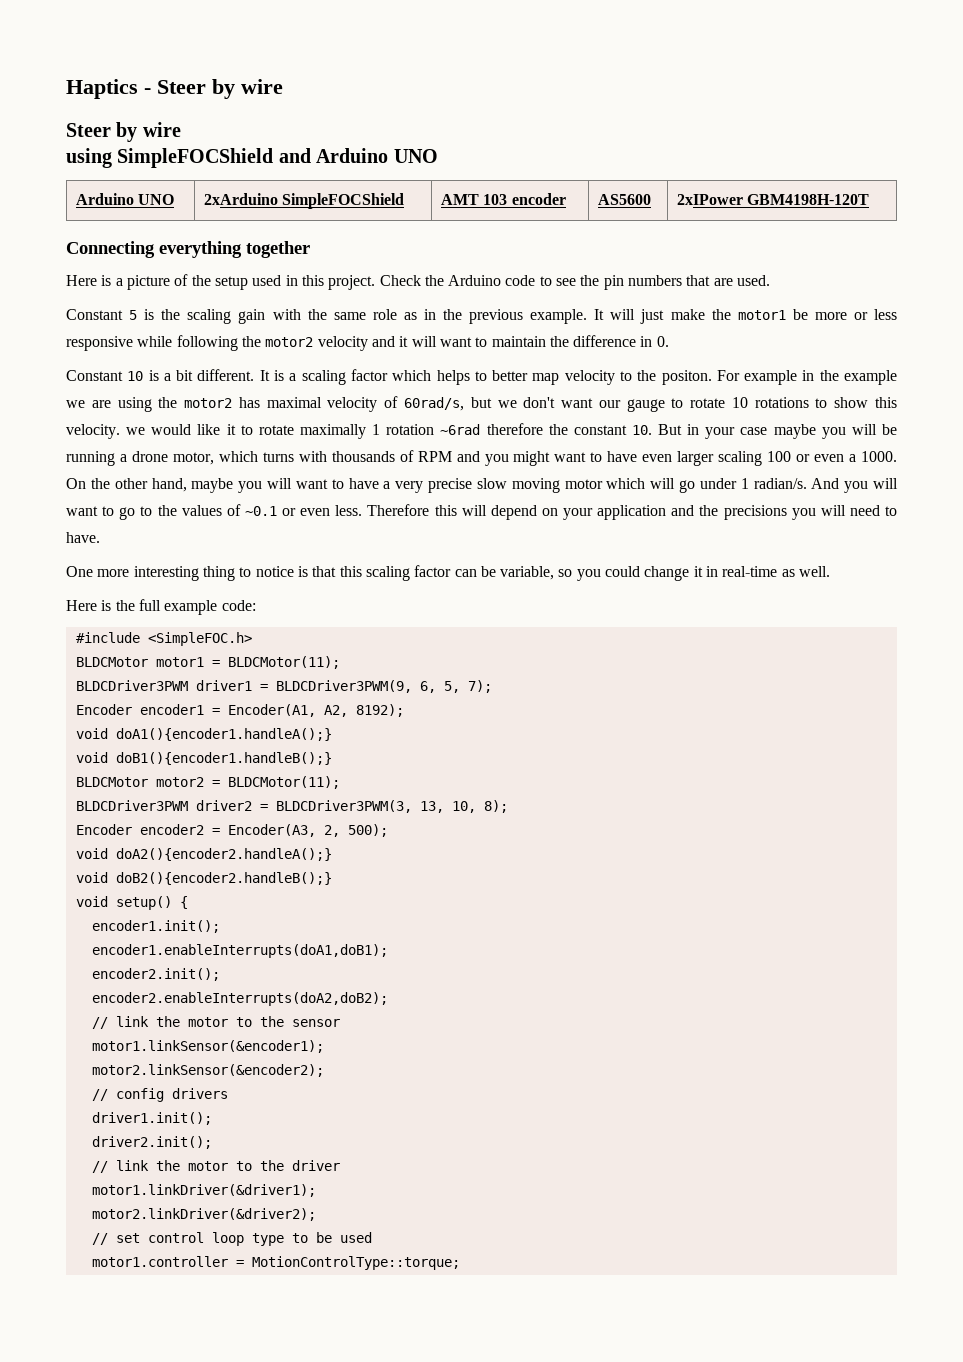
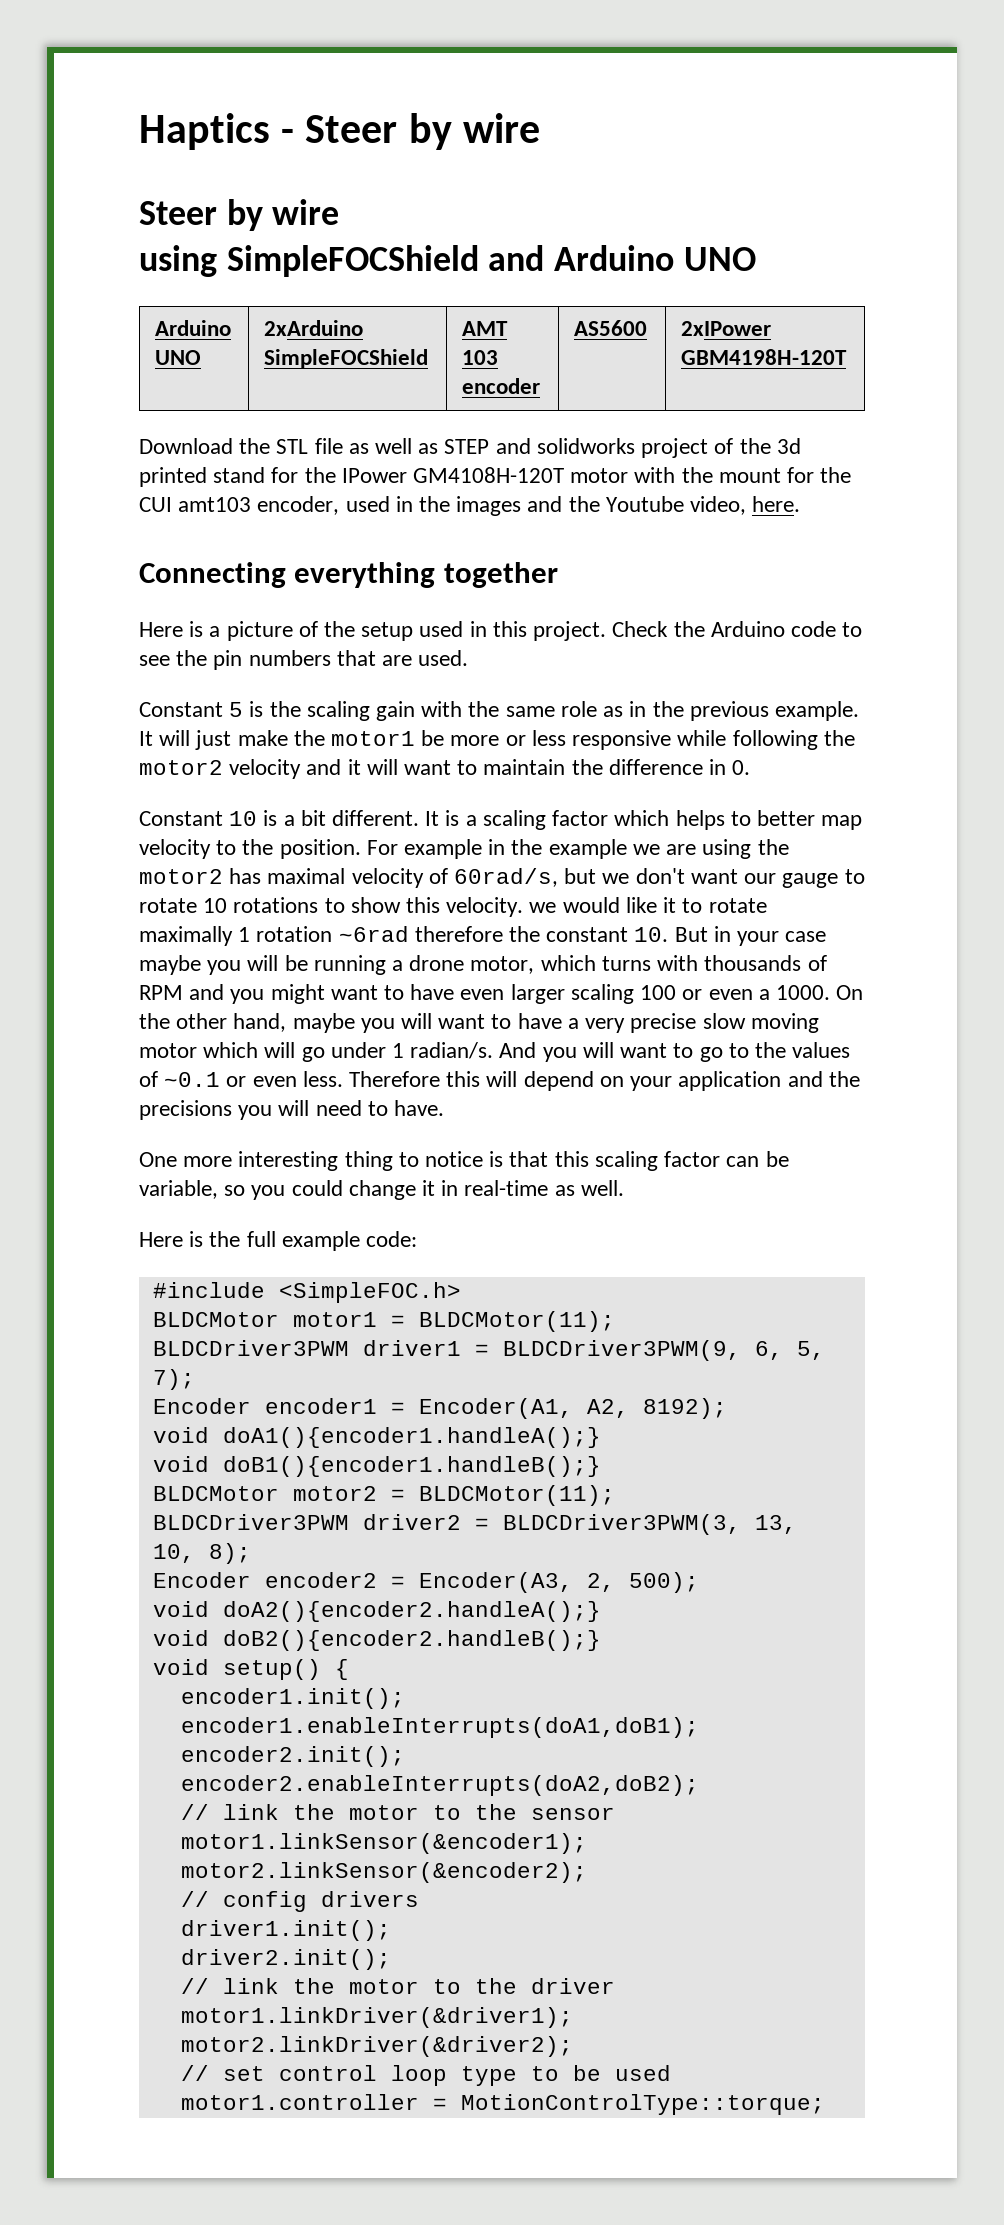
(870, 199) none -> [139,438,801,458] [139,467,852,487] [139,496,801,516] // Download the STL file as well as STEP and solidworks project of the 3d printed stand for the IPower GM4108H-120T motor with the mount for the CUI amt103 encoder, used in the images and the Youtube video, here.
[661,370,712,385] positon. -> [279,839,361,859] position.

